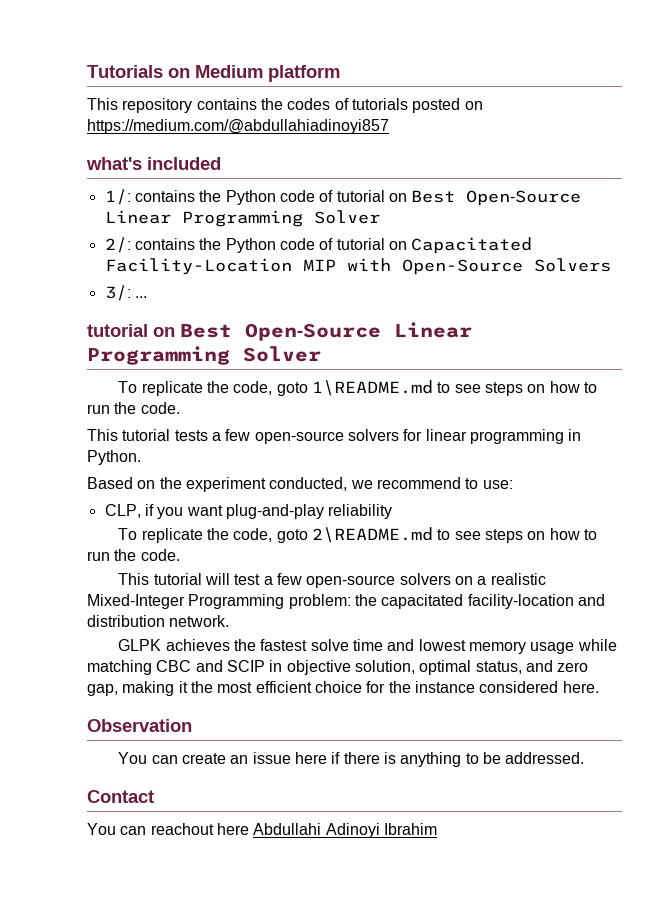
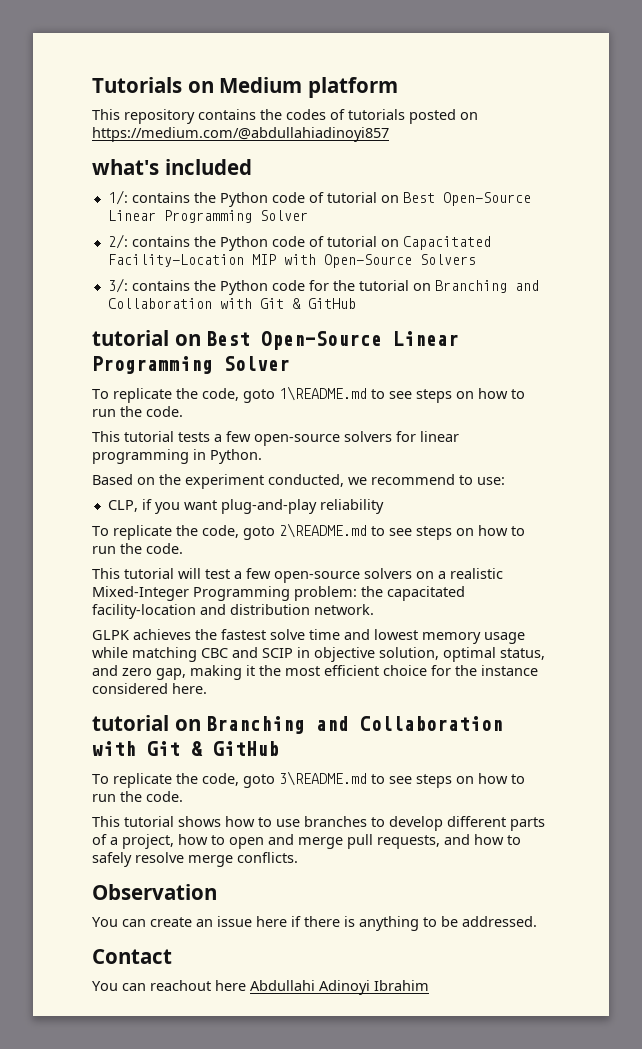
[134,296,147,298] ... -> [131,280,539,295] [107,298,356,309] contains the Python code for the tutorial on Branching and Collaboration with Git & GitHub
(599, 687) none -> [92,715,504,734] [92,741,279,756] [92,771,525,788] [92,791,183,802] [92,816,545,831] [92,834,521,849] [92,852,298,867] // tutorial on Branching and Collaboration with Git & GitHub // To replicate the code, goto 3\README.md to see steps on how to run the code. // This tutorial shows how to use branches to develop different parts of a project, how to open and merge pull requests, and how to safely resolve merge conflicts.

